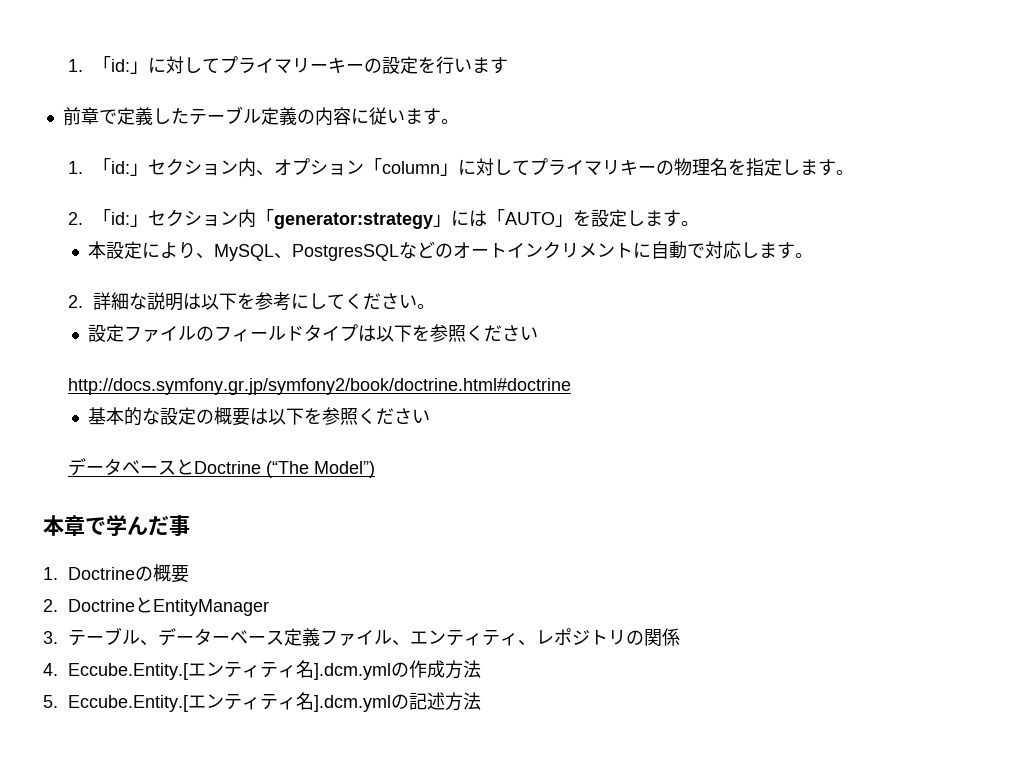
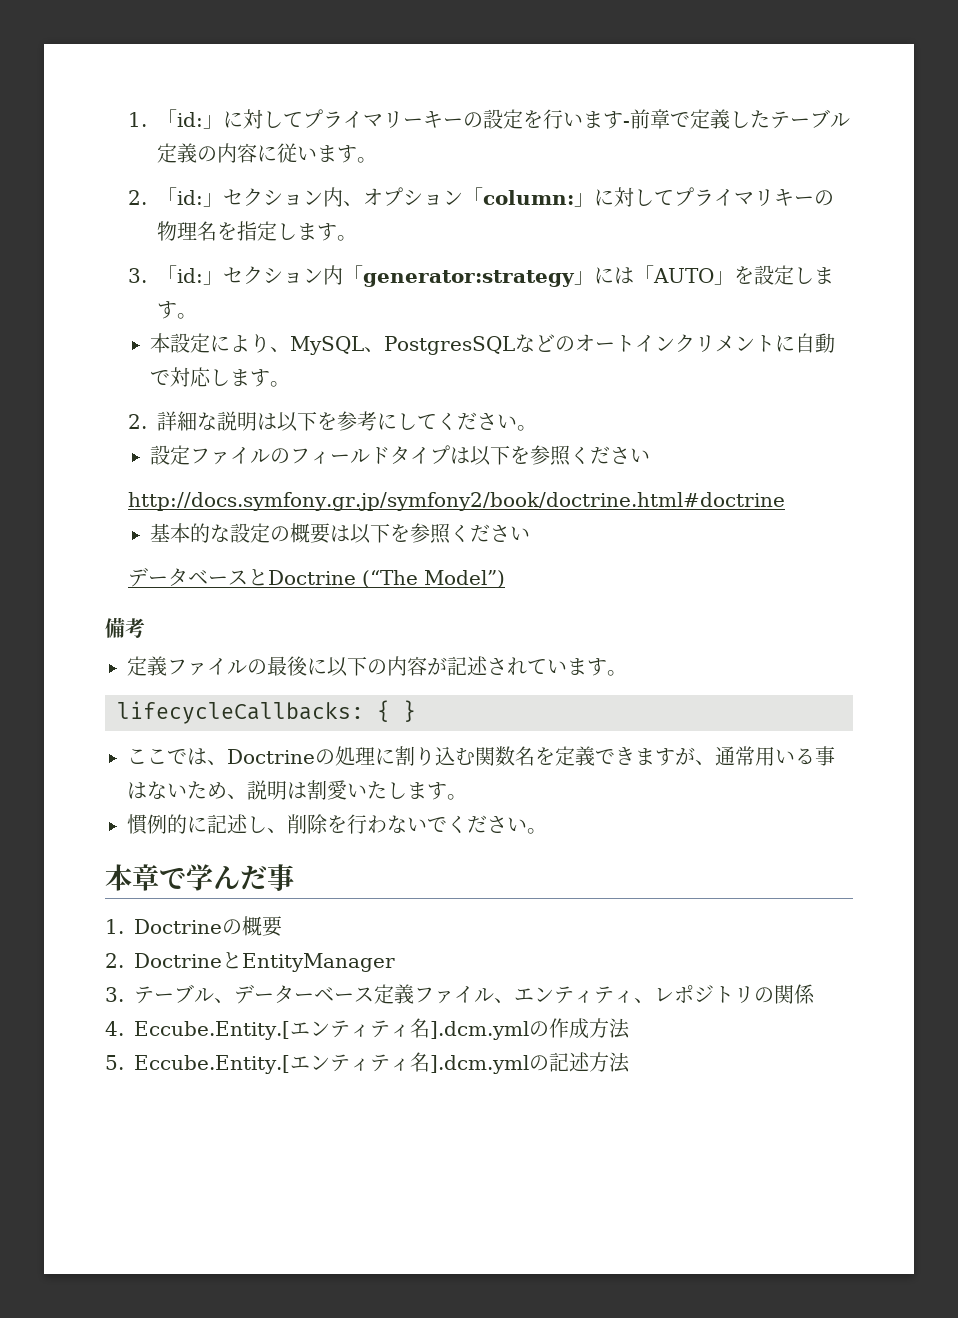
(509, 65) // -> [622,121,630,127] -
[68,161,84,174] 1. -> [127,190,147,205] 2.
[382,161,441,174] column -> [482,190,574,205] column:
[68,212,84,225] 2. -> [127,268,147,283] 3.
(376, 469) none -> [105,617,145,638] [127,656,627,677] [117,700,416,724] [127,746,835,766] [127,780,467,800] [127,814,547,835] // 備考 // 定義ファイルの最後に以下の内容が記述されています。 // lifecycleCallbacks: { } // ここでは、Doctrineの処理に割り込む関数名を定義できますが、通常用いる事はないため、説明は割愛いたします。 // 慣例的に記述し、削除を行わないでください。

